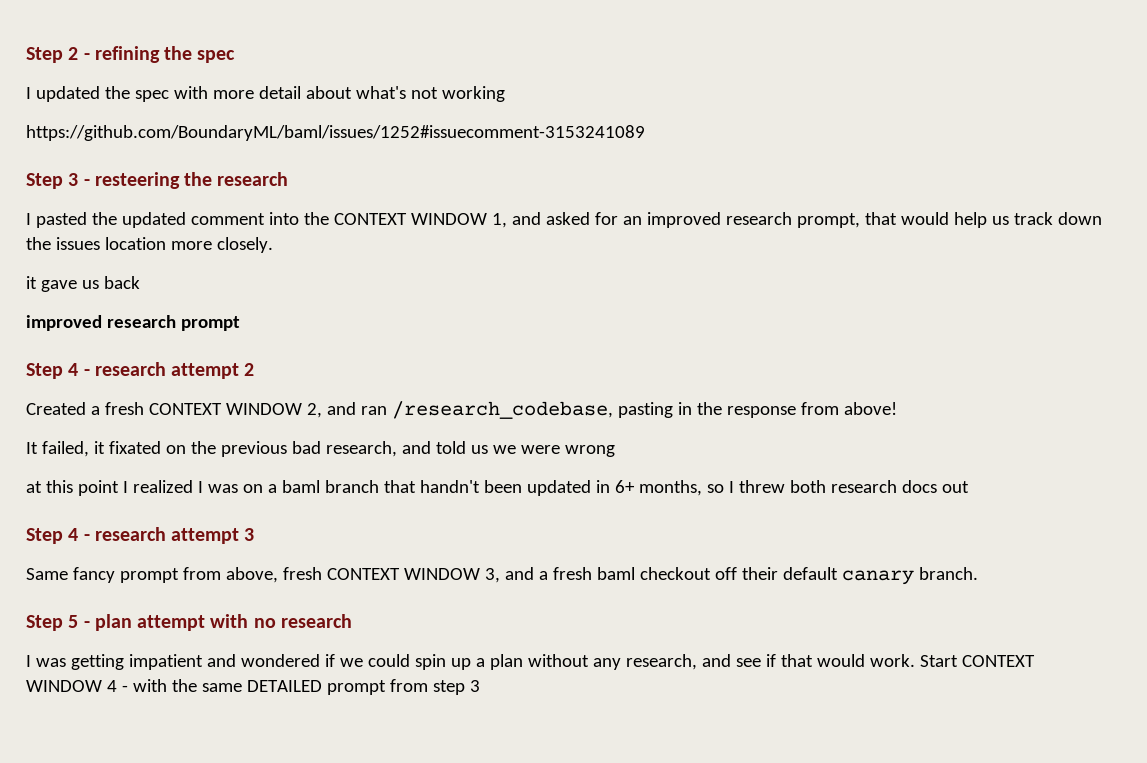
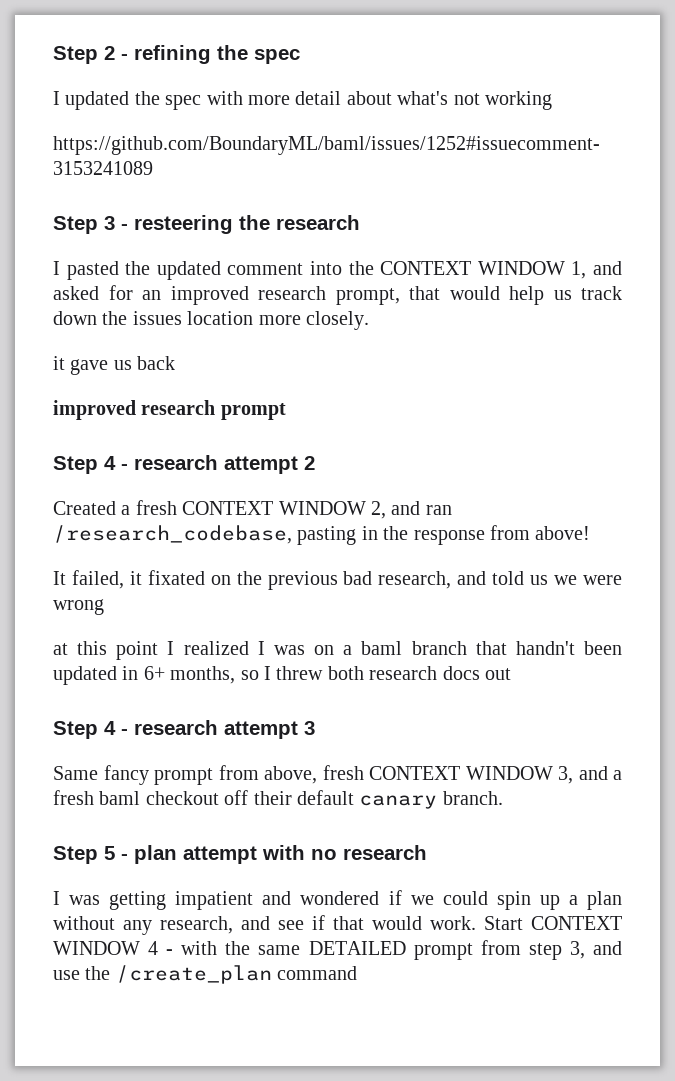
[469,680,480,692] 3 -> [569,941,623,959] [53,965,358,984] 3, and use the /create_plan command

